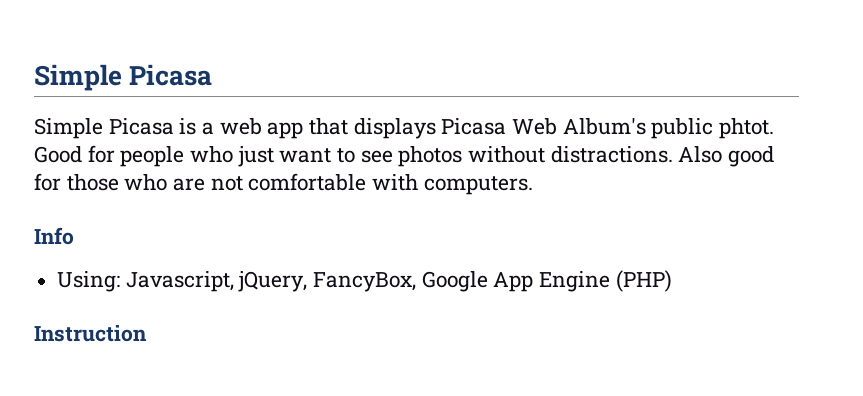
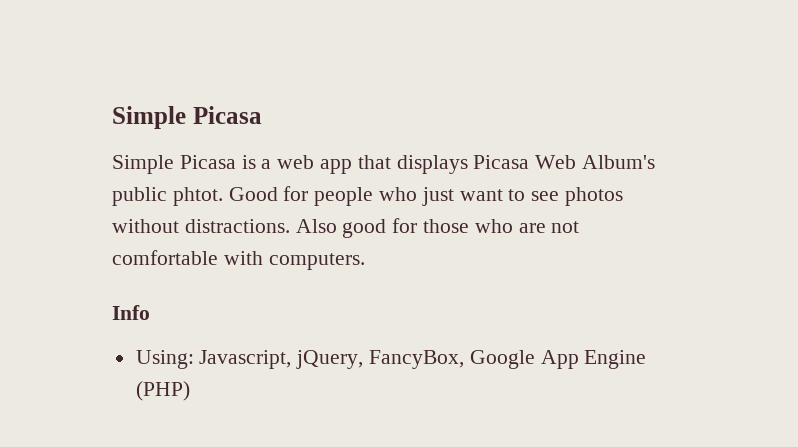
[34,325,147,342] // Instruction -> (190, 391) none

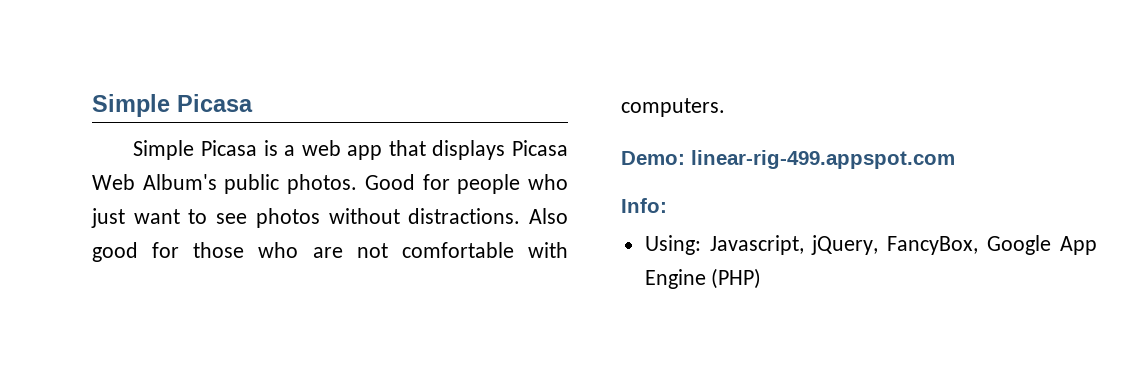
[172,187,223,206] phtot. -> [287,174,358,194] photos.
[112,305,150,320] Info -> [621,150,955,169] [621,198,667,213] Demo: linear-rig-499.appspot.com // Info:

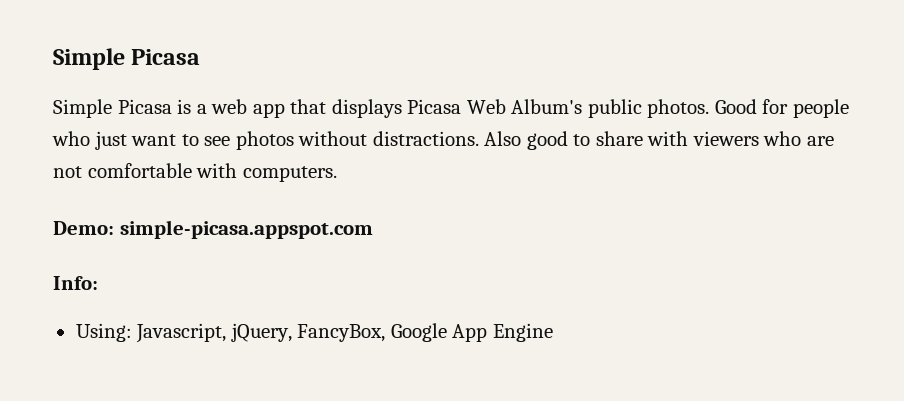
[152,242,245,258] for those -> [573,131,759,146] to share with viewers
[691,150,955,169] linear-rig-499.appspot.com -> [119,220,373,239] simple-picasa.appspot.com
[711,268,762,289] (PHP) -> (553, 332) none

